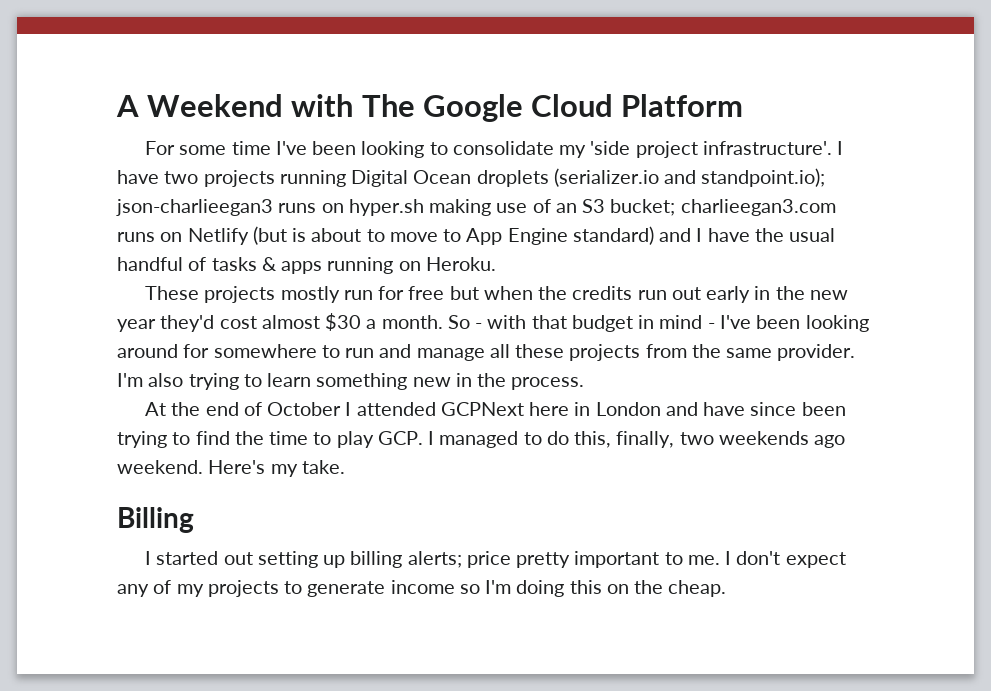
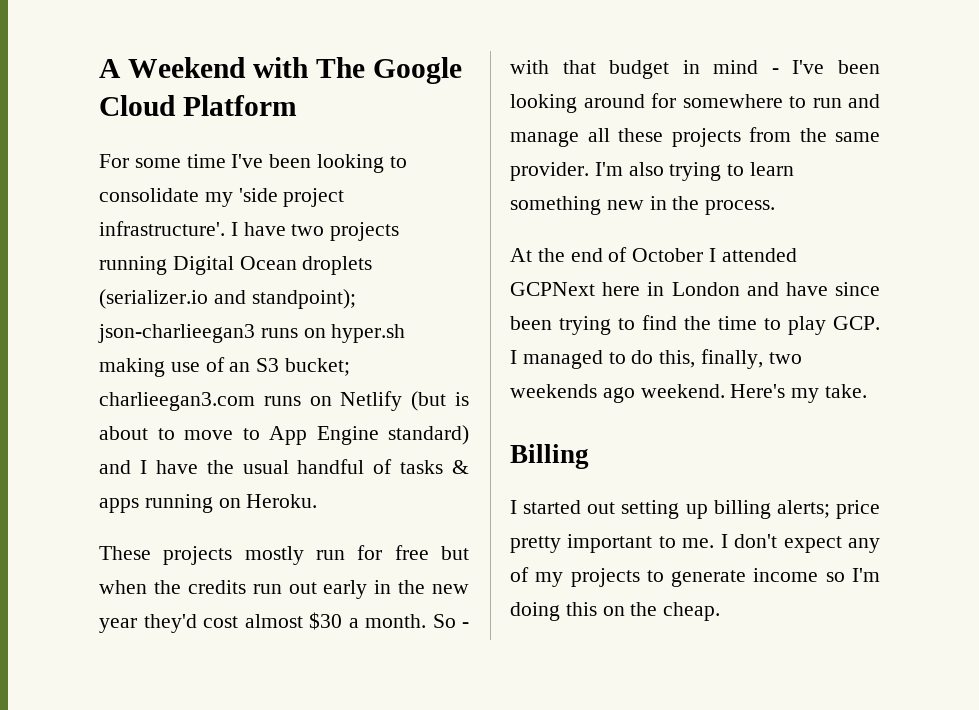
[701,168,826,187] standpoint.io); -> [251,289,356,309] standpoint);

